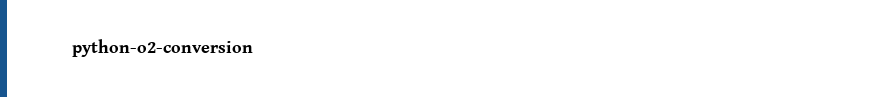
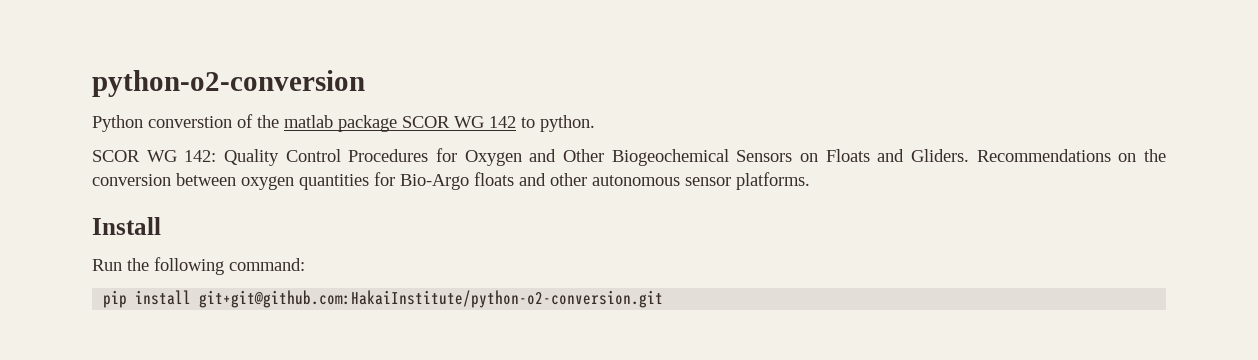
(253, 48) none -> [92,114,595,132] [92,148,1166,166] [92,172,810,190] [92,217,161,235] [92,257,305,275] [103,290,664,308] // Python converstion of the matlab package SCOR WG 142 to python. // SCOR WG 142: Quality Control Procedures for Oxygen and Other Biogeochemical Sensors on Floats and Gliders. Recommendations on the conversion between oxygen quantities for Bio-Argo floats and other autonomous sensor platforms. // Install // Run the following command: // pip install git+git@github.com:HakaiInstitute/python-o2-conversion.git

